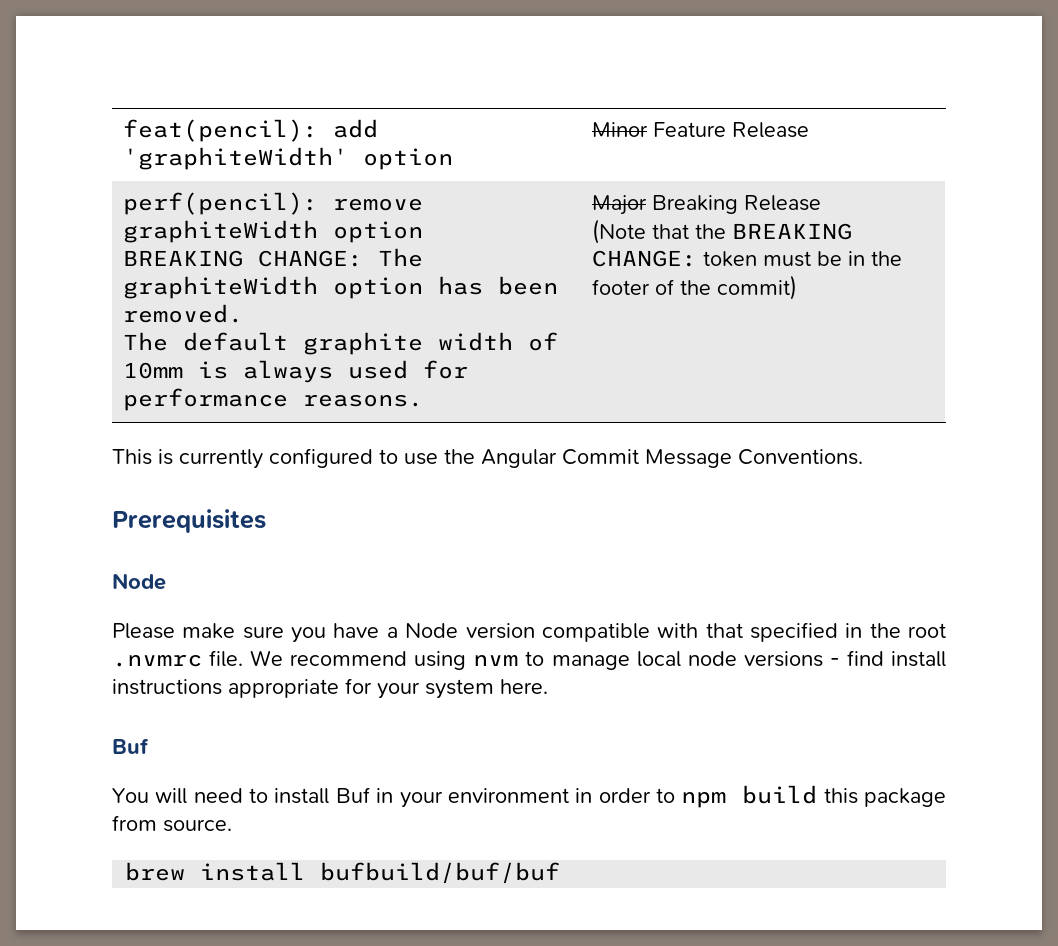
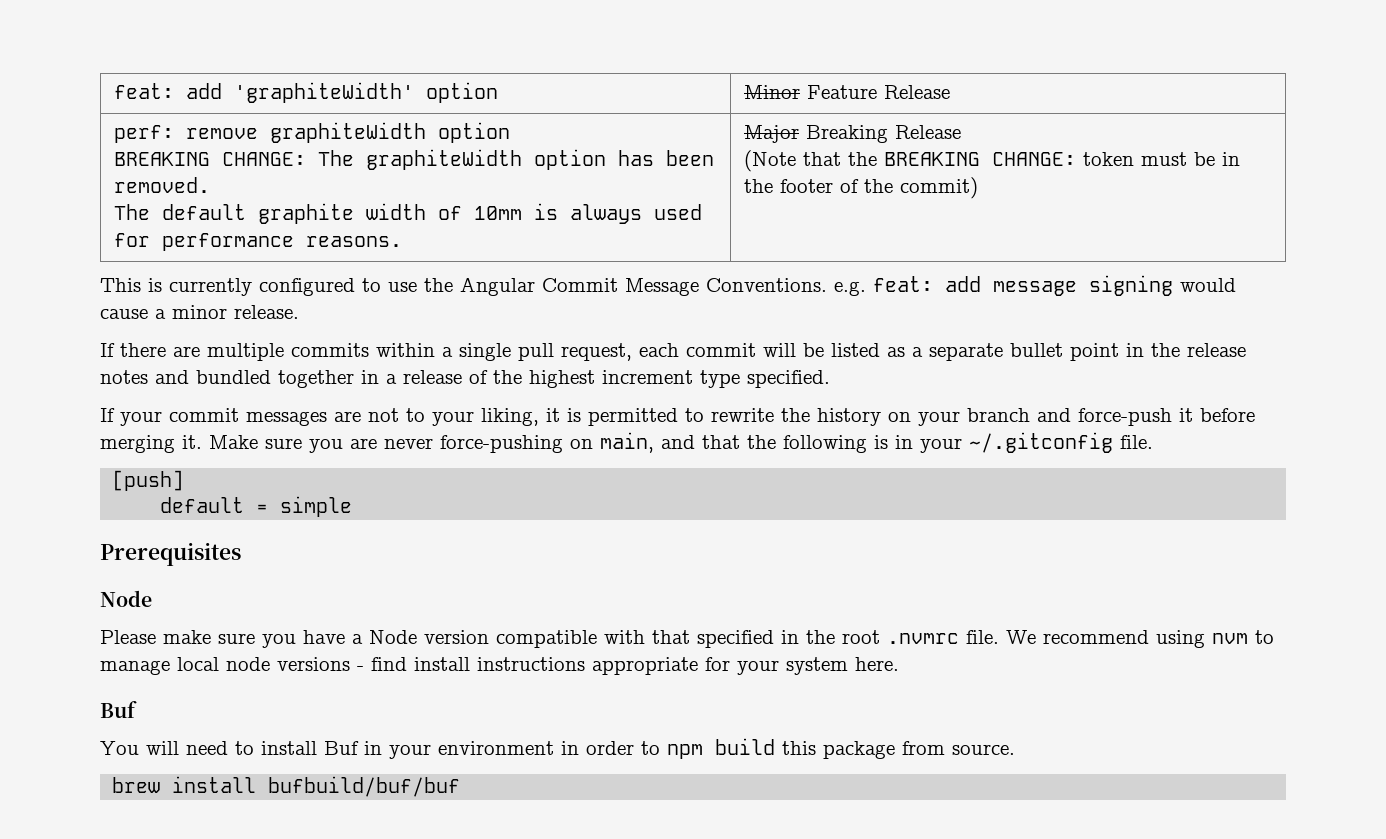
[122,119,318,142] feat(pencil): -> [114,83,175,99] feat:
[122,192,318,215] perf(pencil): -> [114,125,175,143] perf:
(863, 457) none -> [834,275,1236,296] [100,305,299,319] [100,343,1246,361] [100,370,830,388] [100,408,1255,426] [100,432,1153,453] [112,470,185,491] [160,496,353,517] e.g. feat: add message signing would cause a minor release. // If there are multiple commits within a single pull request, each commit will be listed as a separate bullet point in the release notes and bundled together in a release of the highest increment type specified. // If your commit messages are not to your liking, it is permitted to rewrite the history on your branch and force-push it before merging it. Make sure you are never force-pushing on main, and that the following is in your ~/.gitconfig file. // [push] // default = simple

